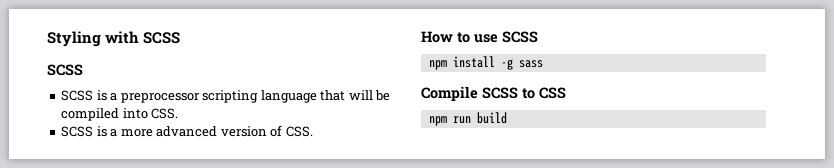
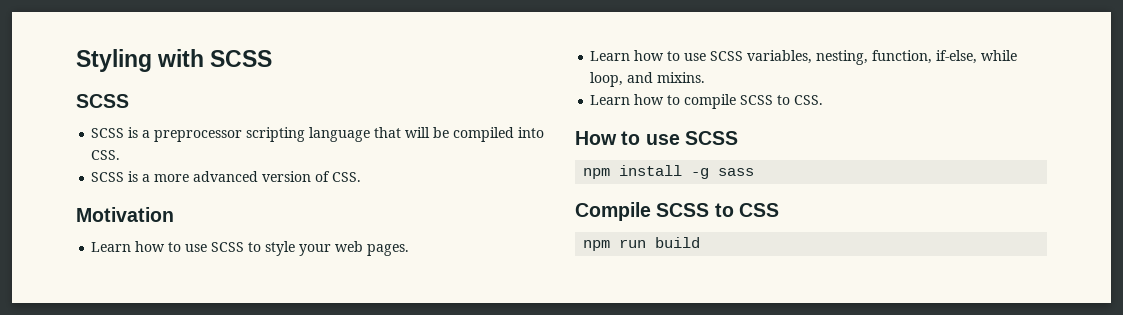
(313, 131) none -> [76,207,174,222] [91,241,410,256] [590,50,1018,65] [590,72,706,87] [590,94,824,109] // Motivation // Learn how to use SCSS to style your web pages. // Learn how to use SCSS variables, nesting, function, if-else, while loop, and mixins. // Learn how to compile SCSS to CSS.

